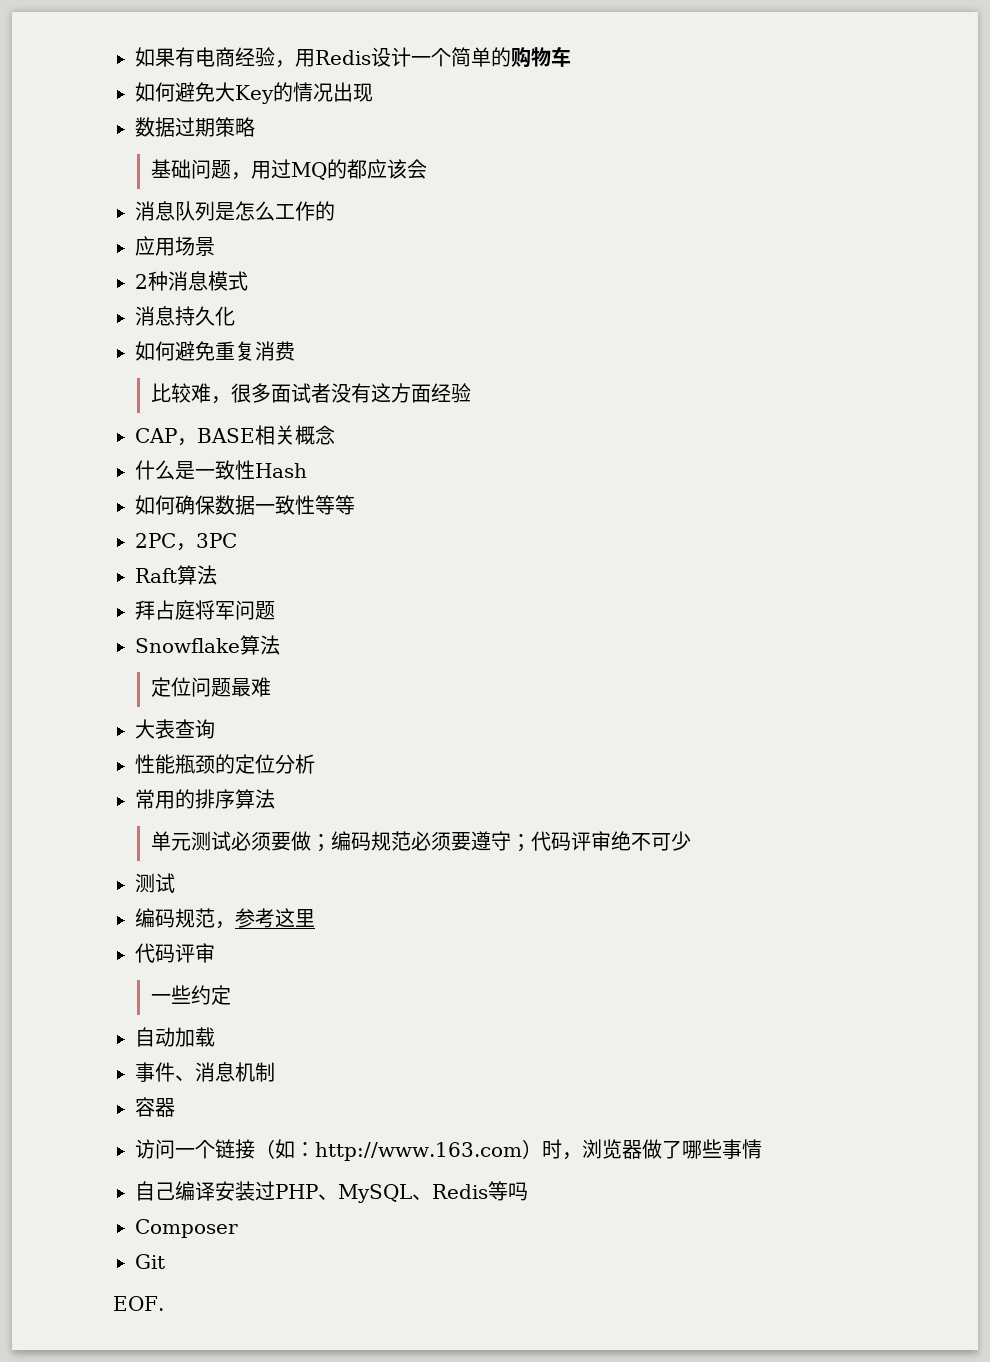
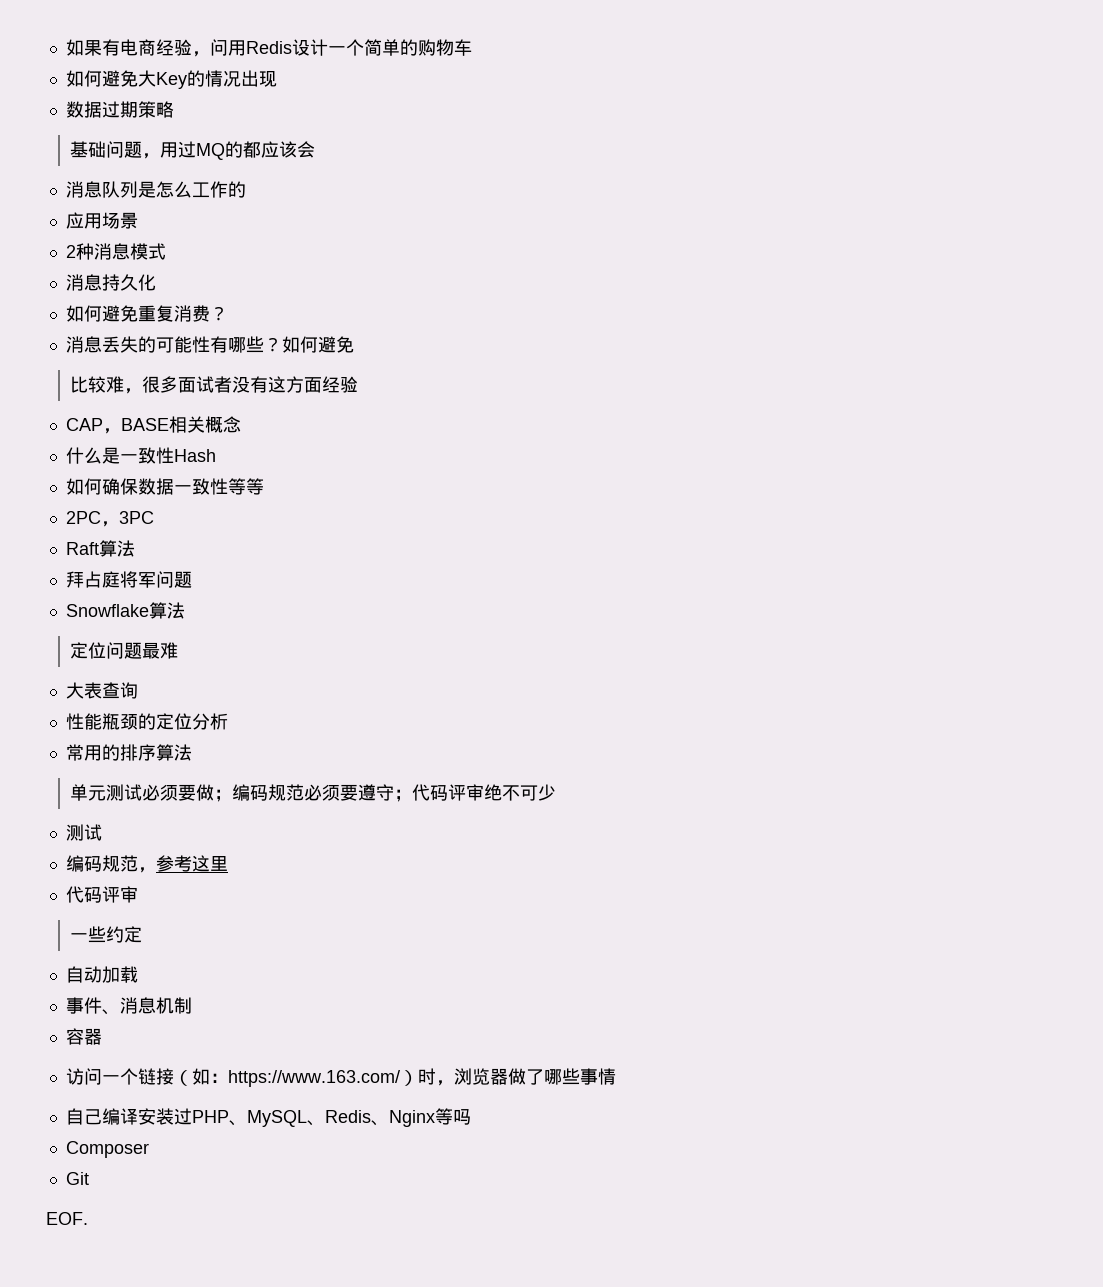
(295, 64) none -> [209,39,228,56] 问
(295, 351) none -> [209,306,228,321] [65,336,354,353] ？ // 消息丢失的可能性有哪些？如何避免
[315,1142,522,1161] http://www.163.com -> [227,1070,400,1087] https://www.163.com/
(488, 1191) none -> [370,1110,435,1127] 、Nginx

